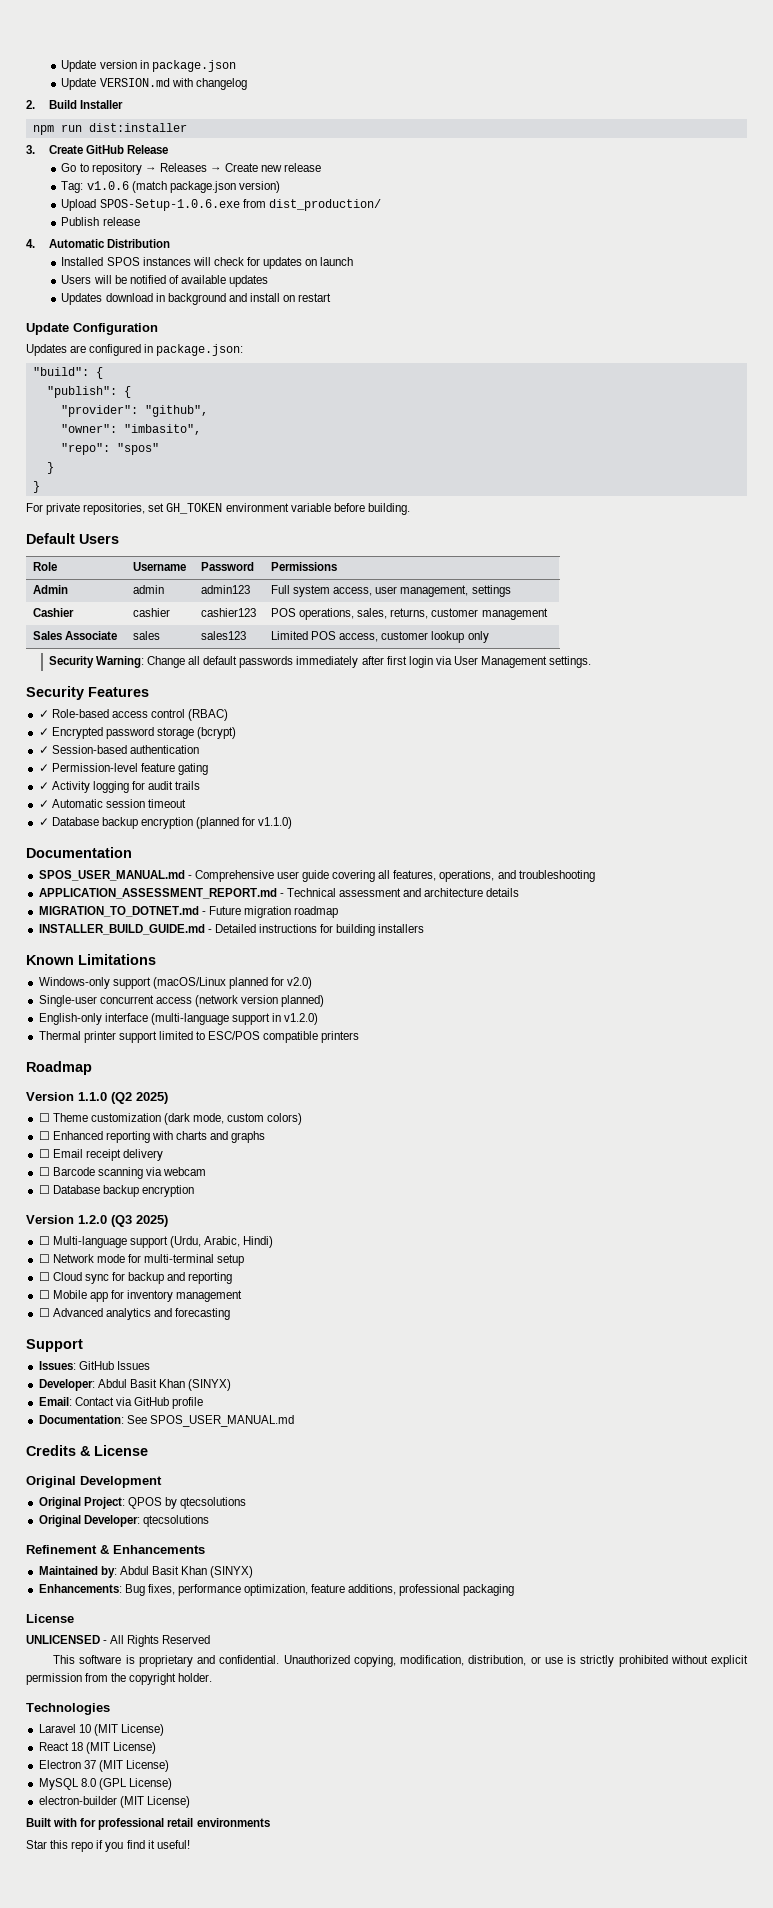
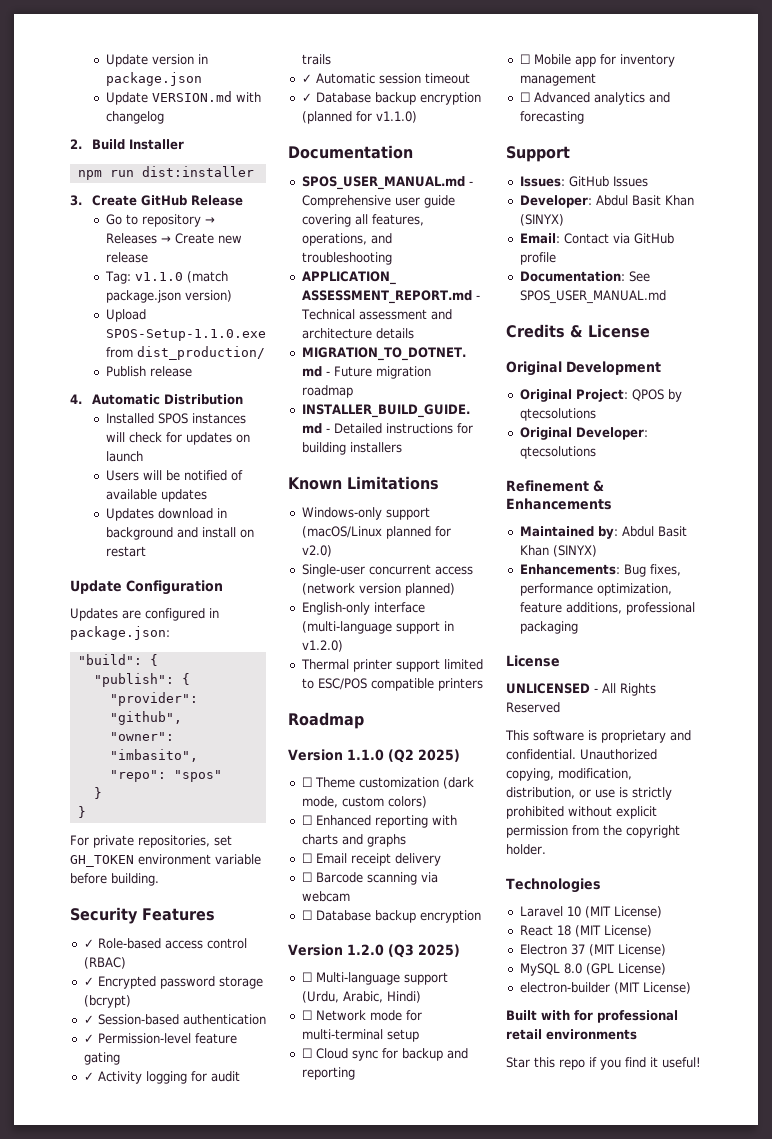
[86,181,129,190] v1.0.6 -> [134,272,183,281] v1.1.0
[99,199,240,211] SPOS-Setup-1.0.6.exe -> [105,329,266,341] SPOS-Setup-1.1.0.exe
[26,533,119,544] [33,562,58,571] [133,562,187,571] [201,562,255,571] [271,562,338,571] [33,585,69,594] [133,585,165,594] [201,585,251,594] [271,585,511,597] [33,608,75,617] [133,608,171,617] [201,608,257,617] [271,608,548,620] [33,631,118,640] [133,631,161,640] [201,631,247,640] [271,631,489,643] [48,656,592,668] // Default Users // Role | Username | Password | Permissions // Admin | admin | admin123 | Full system access, user management, settings // Cashier | cashier | cashier123 | POS operations, sales, returns, customer management // Sales Associate | sales | sales123 | Limited POS access, customer lookup only // Security Warning: Change all default passwords immediately after first login via User Management settings. -> (159, 879) none

